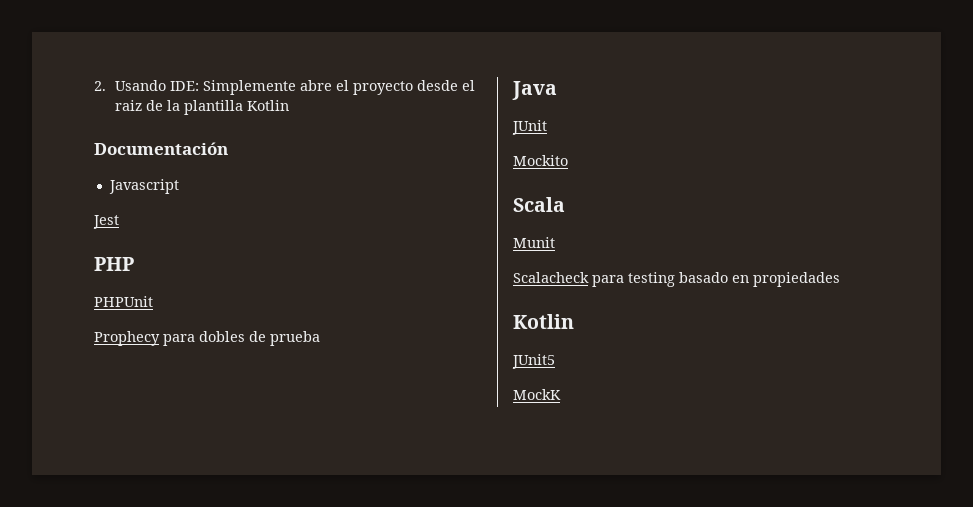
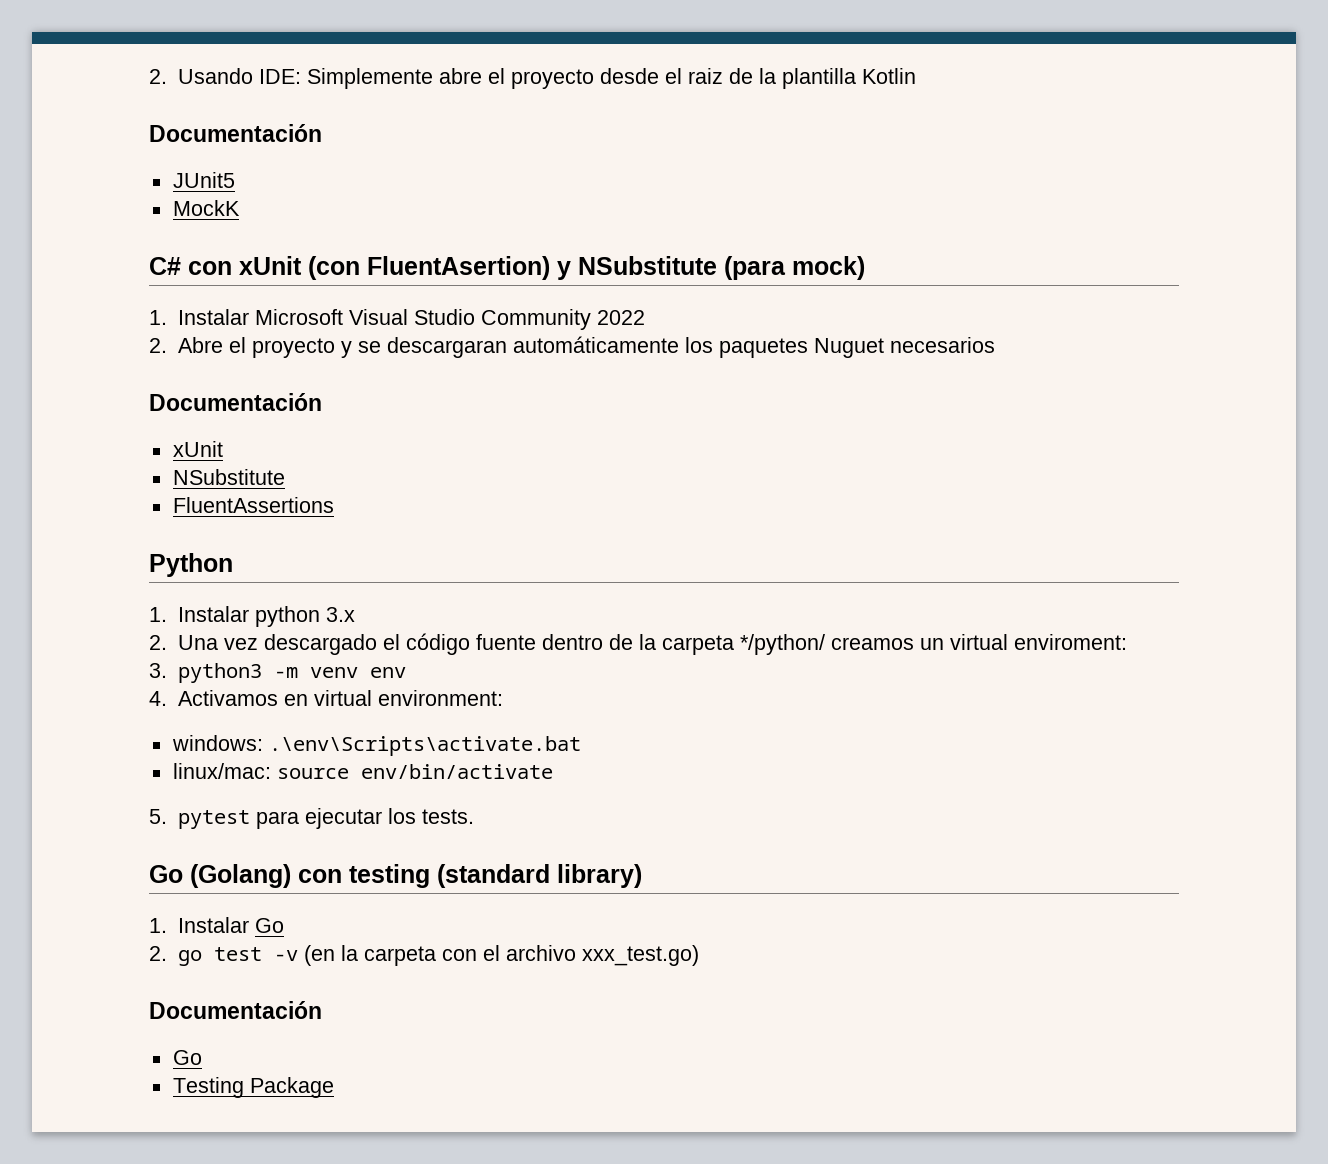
[108,179,179,194] [93,215,119,229] [94,257,134,271] [94,296,153,307] [94,331,320,346] [512,81,557,100] [512,120,547,135] [513,155,568,166] [513,197,565,212] [513,237,555,248] [513,272,840,287] [513,314,574,329] [512,354,555,369] [513,389,561,400] Javascript // Jest // PHP // PHPUnit // Prophecy para dobles de prueba // Java // JUnit // Mockito // Scala // Munit // Scalacheck para testing basado en propiedades // Kotlin // JUnit5 // MockK -> [172,172,235,188] [172,200,240,216] [149,256,865,280] [149,309,645,330] [149,336,995,358] [149,393,322,411] [172,441,223,457] [172,469,285,485] [172,497,334,513] [149,553,233,577] [149,606,355,627] [149,633,1127,655] [149,663,406,683] [149,690,503,706] [171,735,581,756] [172,763,553,779] [149,808,474,829] [149,864,642,888] [149,917,284,933] [149,945,699,966] [149,1001,322,1019] [172,1050,202,1065] [172,1077,334,1098] JUnit5 // MockK // C# con xUnit (con FluentAsertion) y NSubstitute (para mock) // 1. Instalar Microsoft Visual Studio Community 2022 // 2. Abre el proyecto y se descargaran automáticamente los paquetes Nuguet necesarios // Documentación // xUnit // NSubstitute // FluentAssertions // Python // 1. Instalar python 3.x // 2. Una vez descargado el código fuente dentro de la carpeta */python/ creamos un virtual enviroment: // 3. python3 -m venv env // 4. Activamos en virtual environment: // windows: .\env\Scripts\activate.bat // linux/mac: source env/bin/activate // 5. pytest para ejecutar los tests. // Go (Golang) con testing (standard library) // 1. Instalar Go // 2. go test -v (en la carpeta con el archivo xxx_test.go) // Documentación // Go // Testing Package

